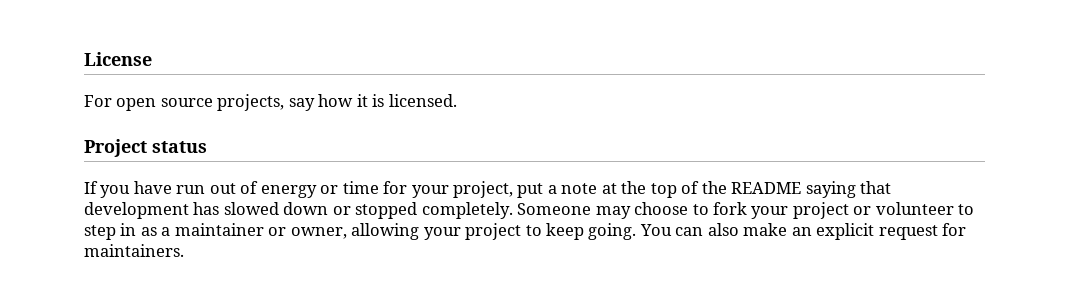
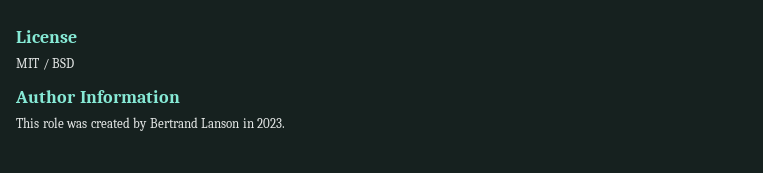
[84,94,457,111] [84,139,207,157] [84,181,892,198] [84,202,975,219] [84,223,967,240] [84,244,184,257] For open source projects, say how it is licensed. // Project status // If you have run out of energy or time for your project, put a note at the top of the README saying that development has slowed down or stopped completely. Someone may choose to fork your project or volunteer to step in as a maintainer or owner, allowing your project to keep going. You can also make an explicit request for maintainers. -> [16,58,75,70] [15,90,180,103] [16,117,286,131] MIT / BSD // Author Information // This role was created by Bertrand Lanson in 2023.

